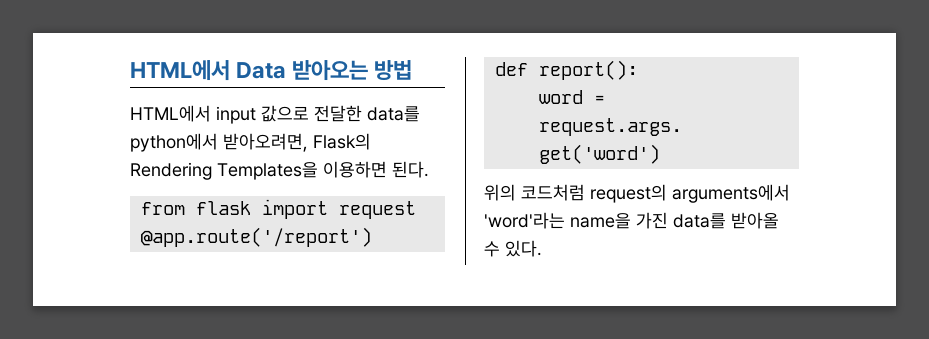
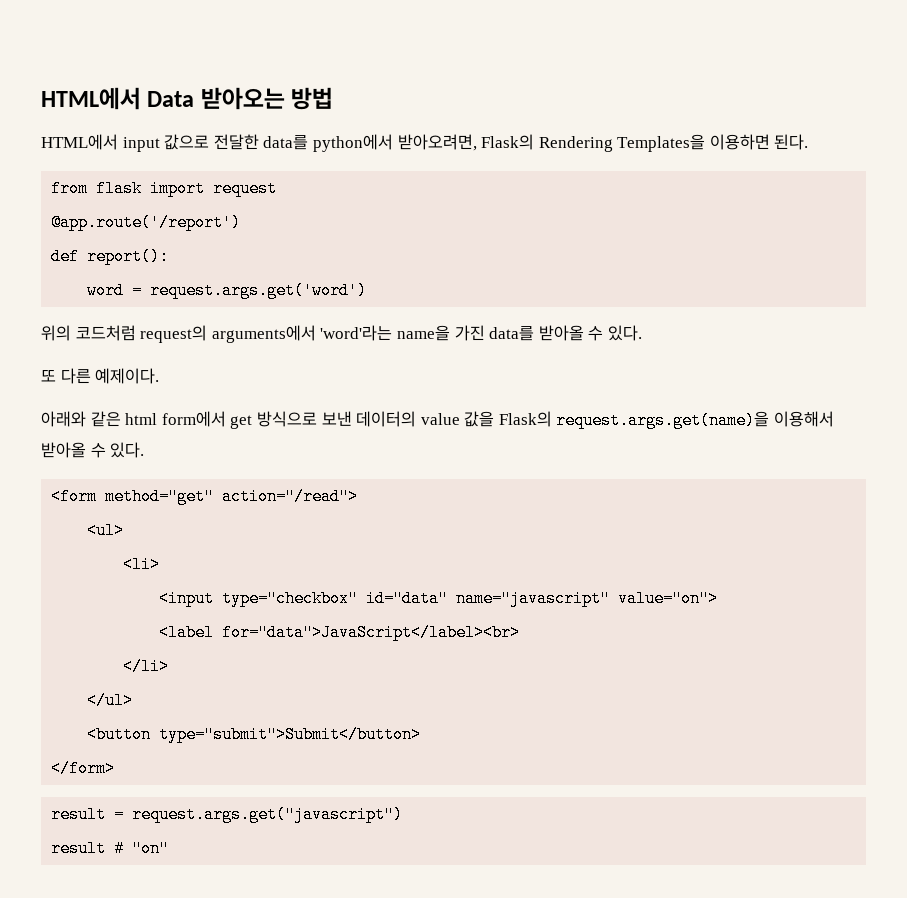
(542, 248) none -> [41,368,160,384] [41,411,835,429] [41,442,145,458] [51,488,359,505] [87,522,125,539] [123,556,161,573] [159,590,719,607] [159,624,521,641] [123,658,170,675] [87,692,134,709] [87,726,422,743] [51,760,116,777] [51,806,404,823] [51,840,170,857] // 또 다른 예제이다. // 아래와 같은 html form에서 get 방식으로 보낸 데이터의 value 값을 Flask의 request.args.get(name)을 이용해서 받아올 수 있다. // <form method="get" action="/read"> // <ul> // <li> // <input type="checkbox" id="data" name="javascript" value="on"> // <label for="data">JavaScript</label><br> // </li> // </ul> // <button type="submit">Submit</button> // </form> // result = request.args.get("javascript") // result # "on"

